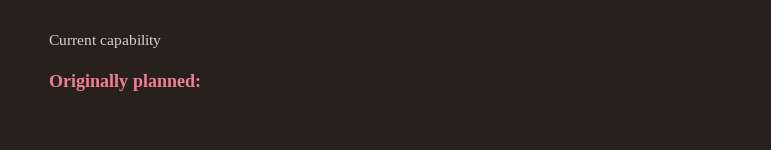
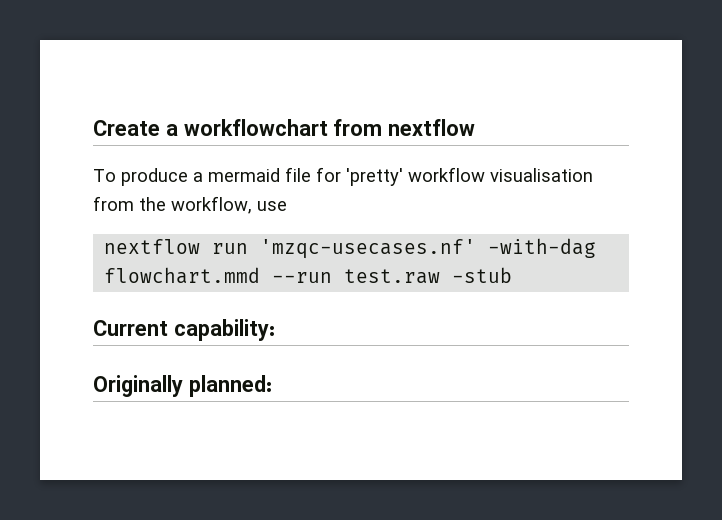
[49,35,162,48] Current capability -> [93,119,476,136] [93,167,593,186] [93,196,287,214] [104,238,597,259] [104,267,513,284] [93,319,275,341] Create a workflowchart from nextflow // To produce a mermaid file for 'pretty' workflow visualisation from the workflow, use // nextflow run 'mzqc-usecases.nf' -with-dag flowchart.mmd --run test.raw -stub // Current capability:

